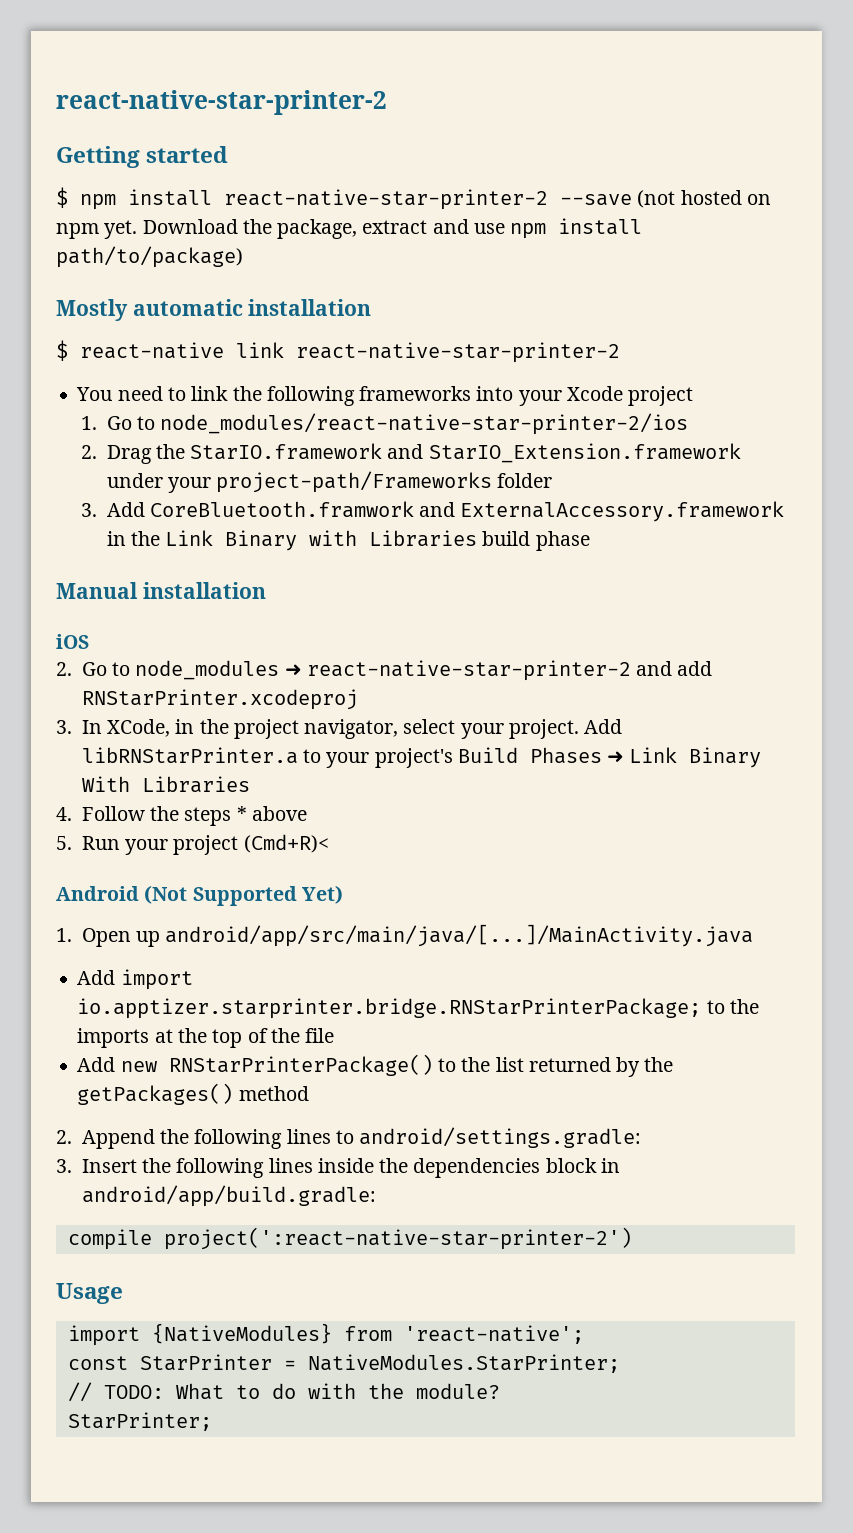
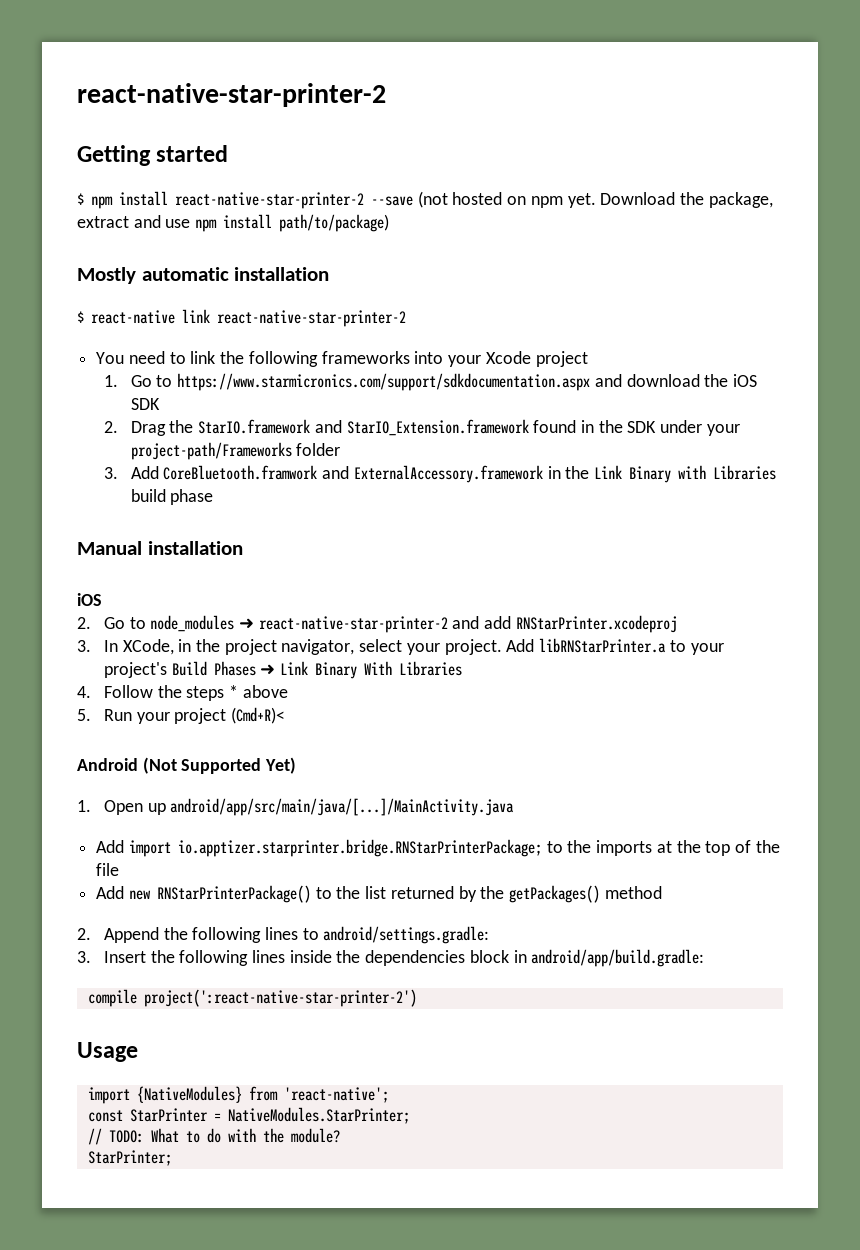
[160,413,689,435] node_modules/react-native-star-printer-2/ios -> [177,373,758,391] [130,398,160,410] https://www.starmicronics.com/support/sdkdocumentation.aspx and download the iOS SDK
(741, 453) none -> [533,420,657,433] found in the SDK

